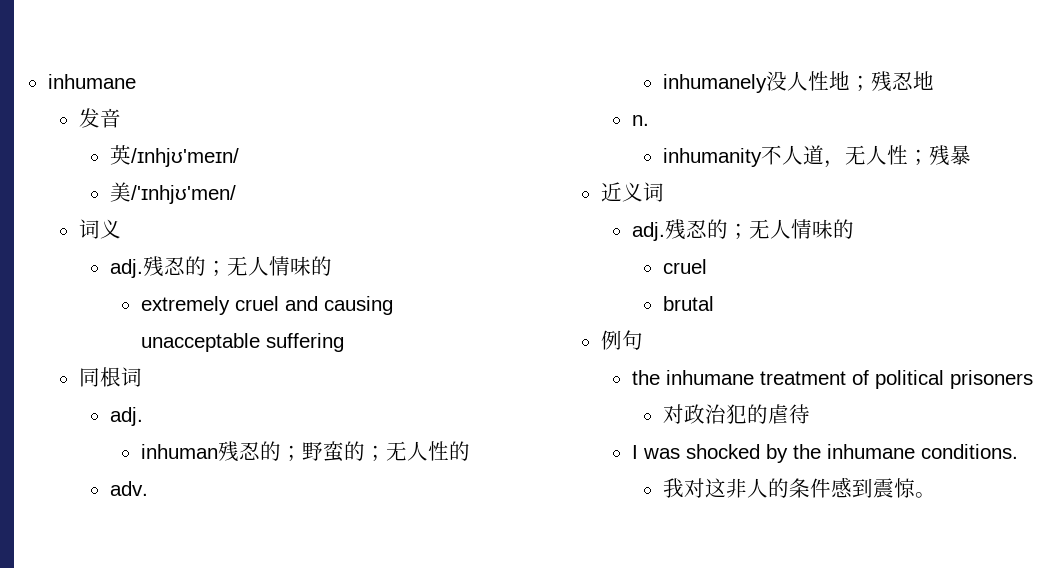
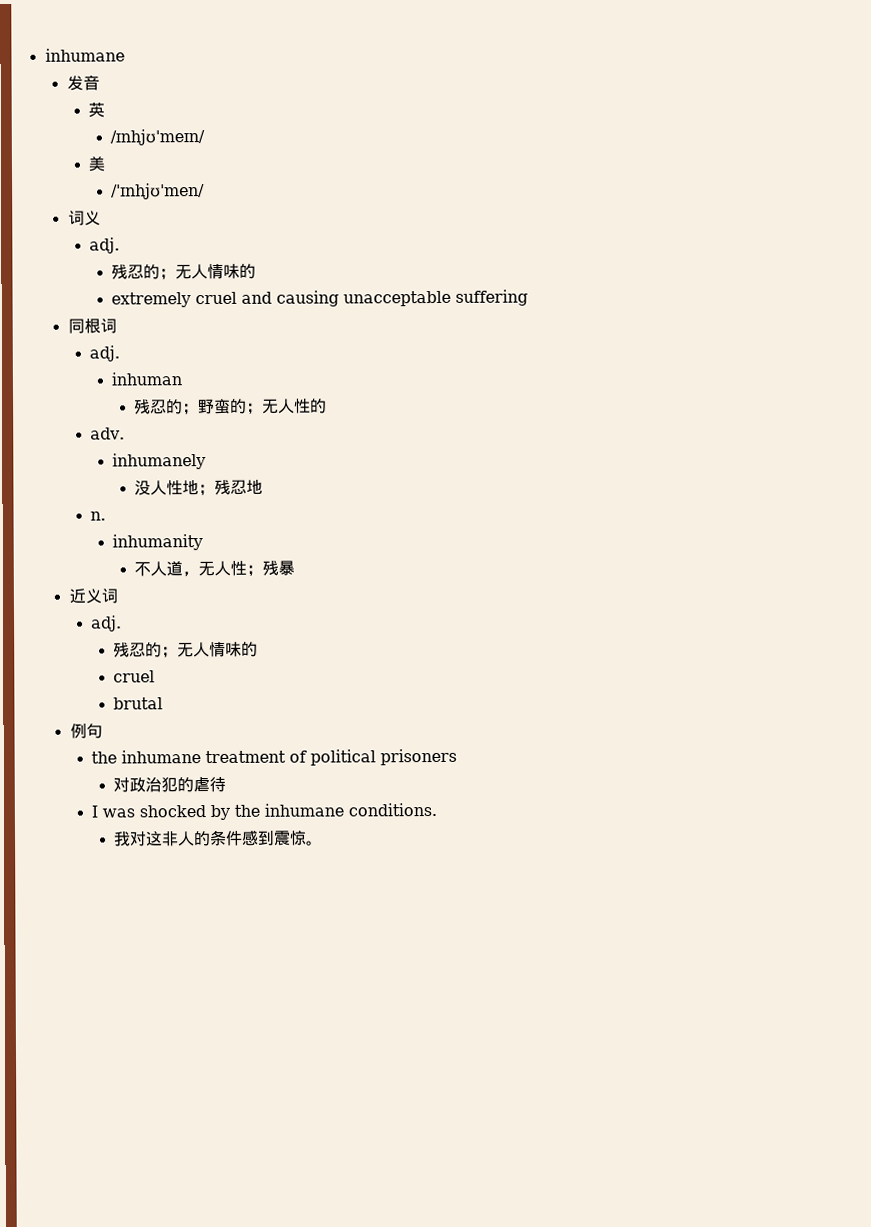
(131, 155) none -> (106, 110) //
(131, 192) none -> (106, 164) //
(143, 268) none -> (121, 245) //
(218, 451) none -> (183, 379) //
(767, 83) none -> (207, 461) //
(762, 157) none -> (204, 542) //
(665, 231) none -> (123, 623) //

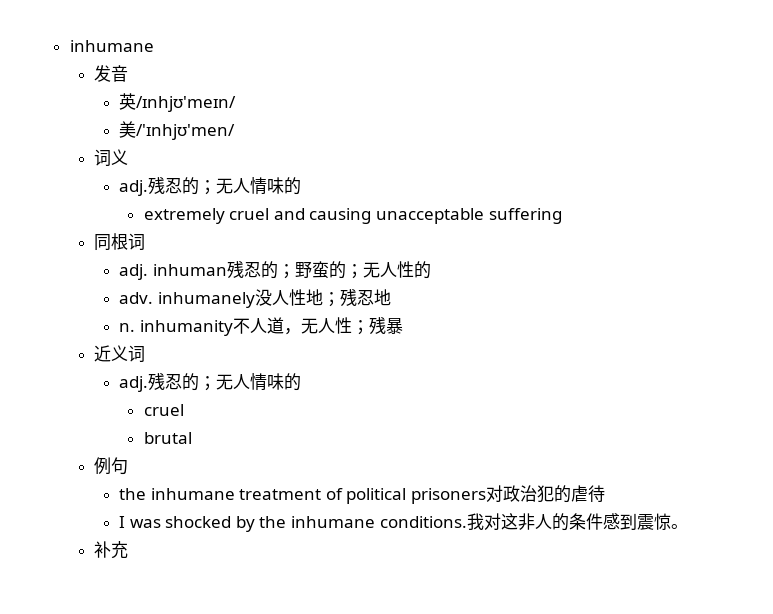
(106, 110) // -> (136, 101) none
(106, 164) // -> (136, 129) none
(121, 245) // -> (148, 188) none
(121, 353) // -> (148, 272) none
(183, 379) // -> (227, 270) none
(126, 433) // -> (153, 298) none
(207, 461) // -> (255, 300) none
(107, 516) // -> (135, 327) none
(204, 542) // -> (233, 328) none
(123, 623) // -> (148, 384) none
(458, 757) // -> (486, 496) none
(438, 809) // -> (467, 522) none
(324, 843) none -> [94,541,129,559] // 补充

